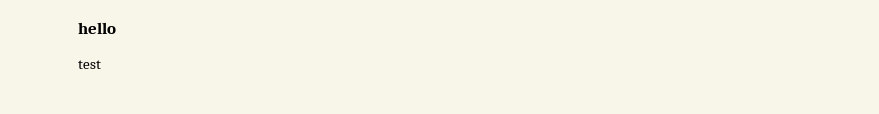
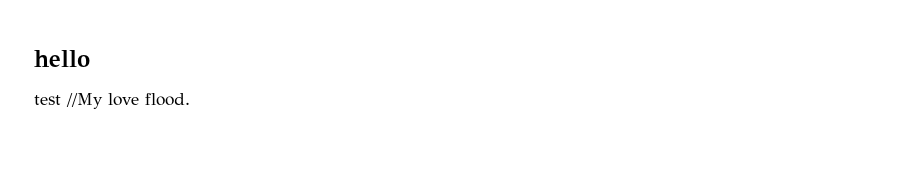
(101, 64) none -> [66,93,190,109] //My love flood.

